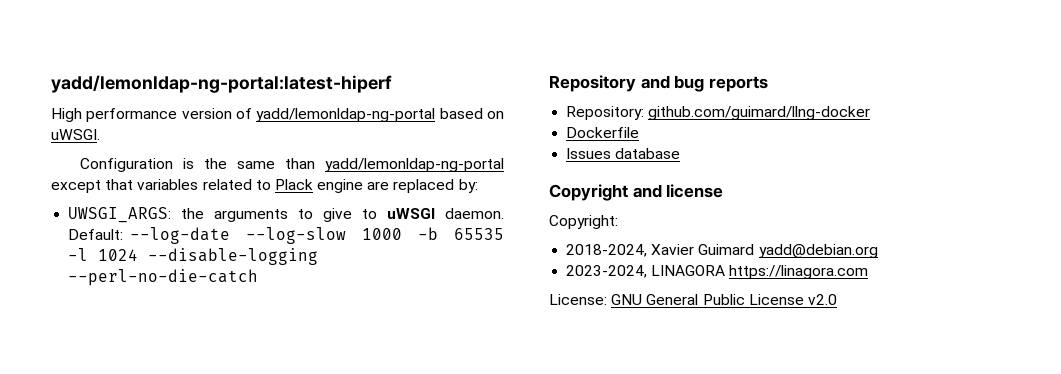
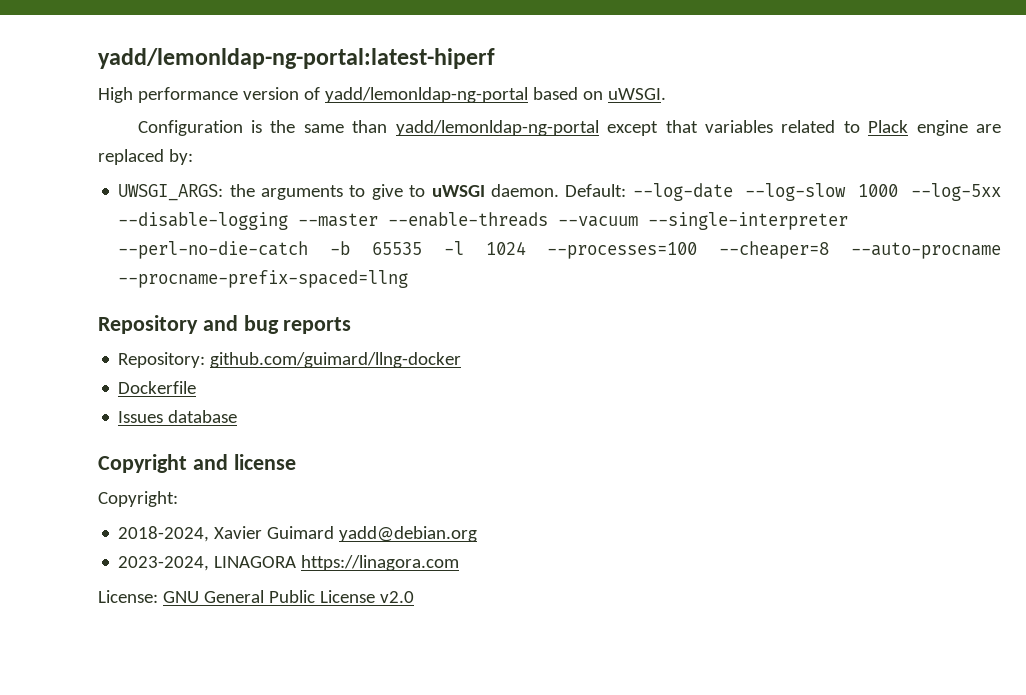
[417,227,504,240] [68,248,319,265] [68,269,259,286] -b 65535 -l 1024 --disable-logging --perl-no-die-catch -> [911,183,1002,201] [118,212,849,230] [118,241,1001,259] [118,270,409,288] --log-5xx --disable-logging --master --enable-threads --vacuum --single-interpreter --perl-no-die-catch -b 65535 -l 1024 --processes=100 --cheaper=8 --auto-procname --procname-prefix-spaced=llng

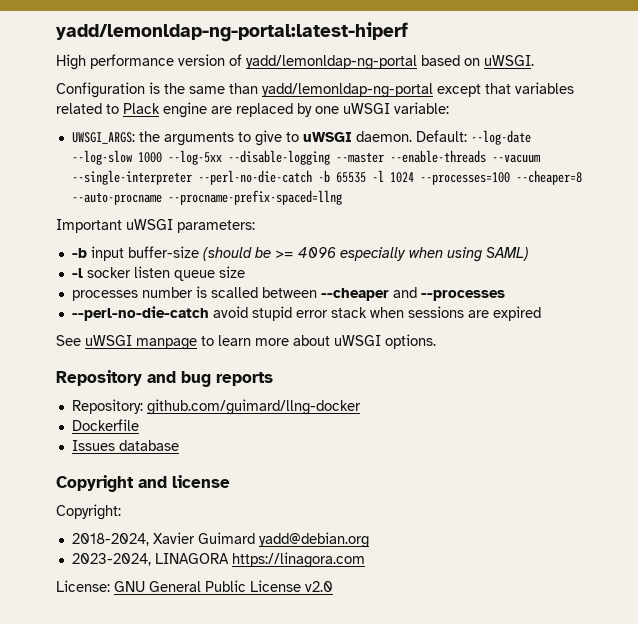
[168,149,193,165] by: -> [297,102,449,117] by one uWSGI variable:
(409, 279) none -> [56,219,255,233] [71,246,529,262] [71,266,245,281] [71,286,505,301] [71,306,541,321] [56,334,436,350] // Important uWSGI parameters: // -b input buffer-size (should be >= 4096 especially when using SAML) // -l socker listen queue size // processes number is scalled between --cheaper and --processes // --perl-no-die-catch avoid stupid error stack when sessions are expired // See uWSGI manpage to learn more about uWSGI options.

